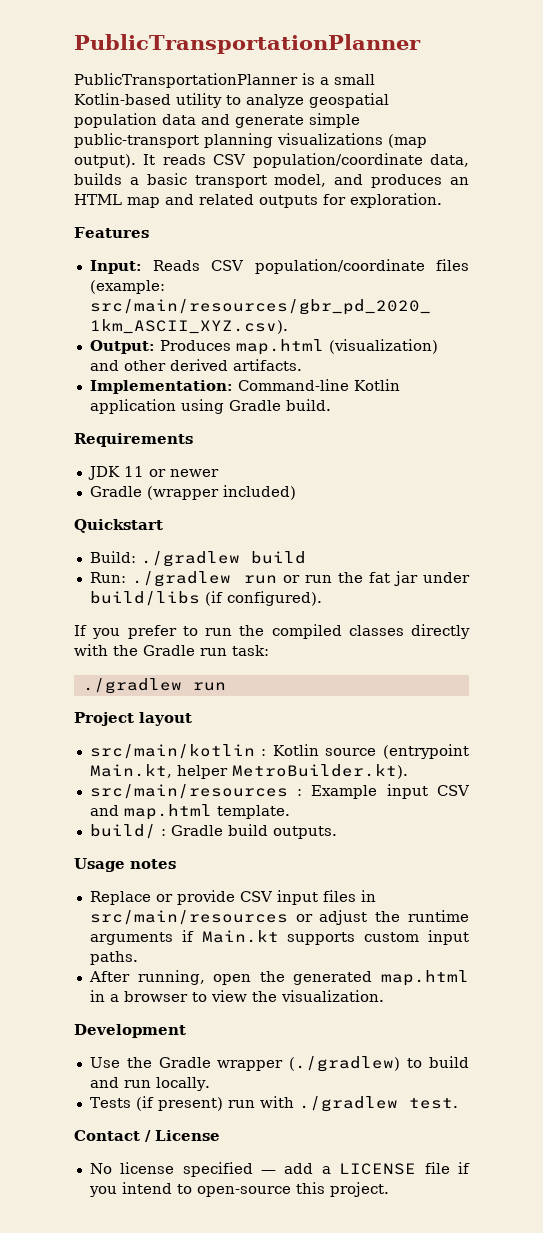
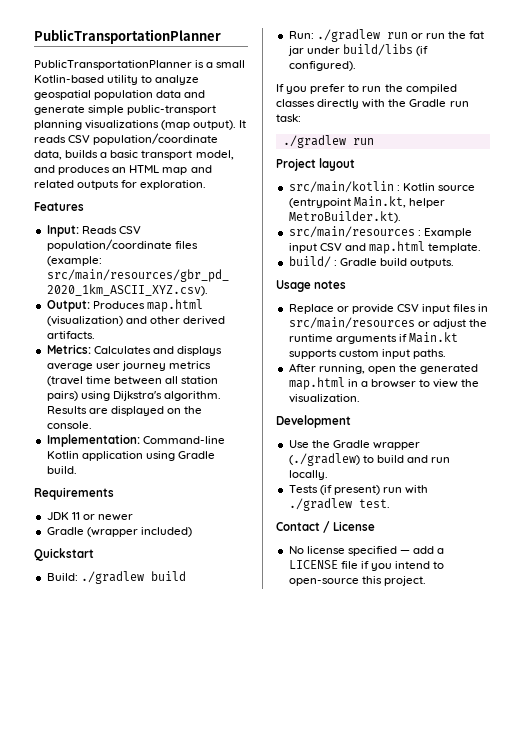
(302, 365) none -> [46,344,222,356] [46,361,211,371] [46,376,219,386] [46,391,221,401] [46,406,203,416] [46,421,92,429] // Metrics: Calculates and displays average user journey metrics (travel time between all station pairs) using Dijkstra's algorithm. Results are displayed on the console.

